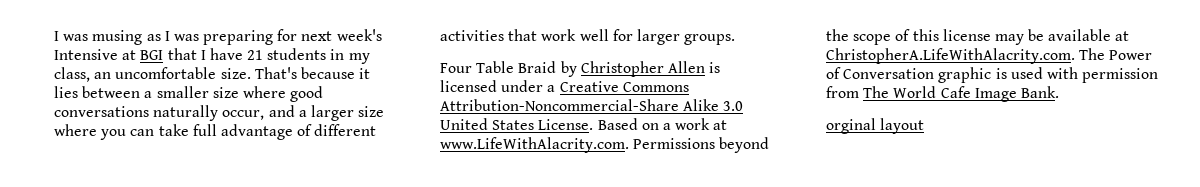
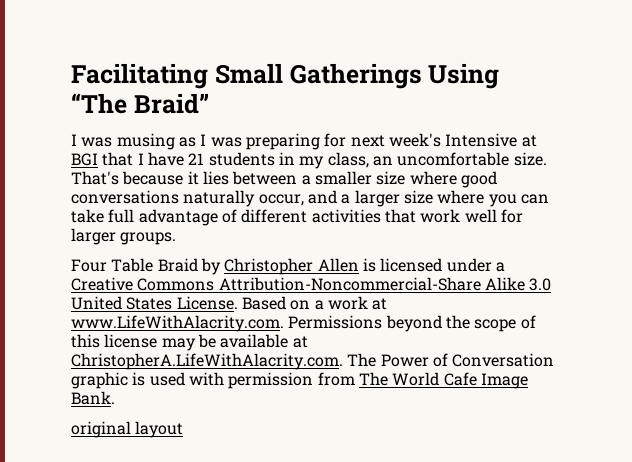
(54, 36) none -> [71,63,500,89] [71,93,209,114] Facilitating Small Gatherings Using “The Braid” //
[826,118,876,134] orginal -> [71,421,131,438] original

